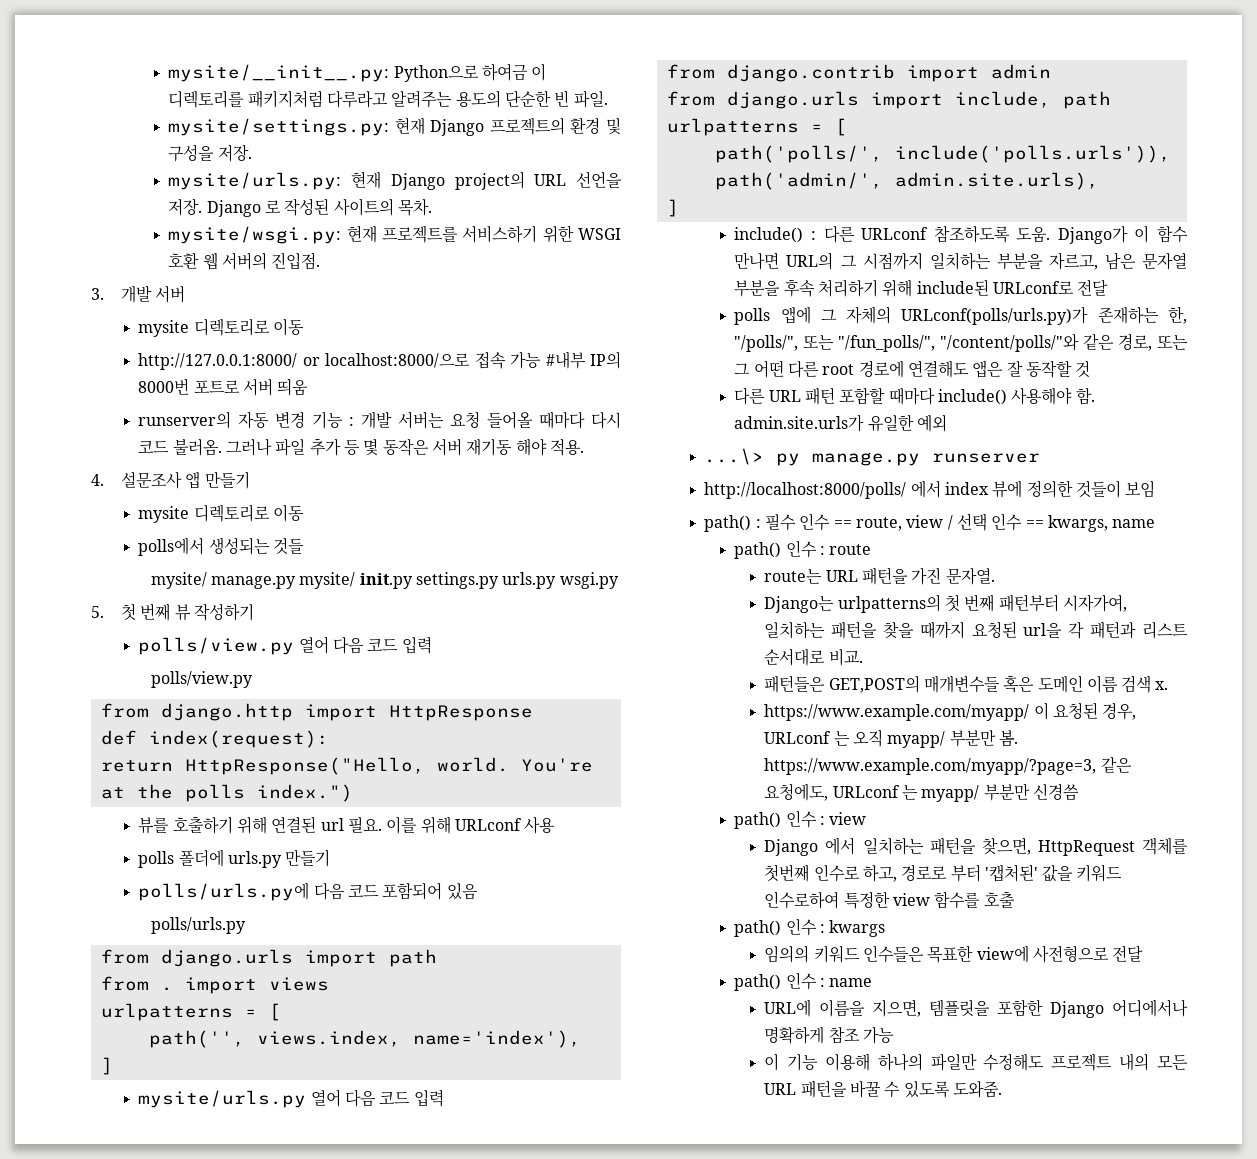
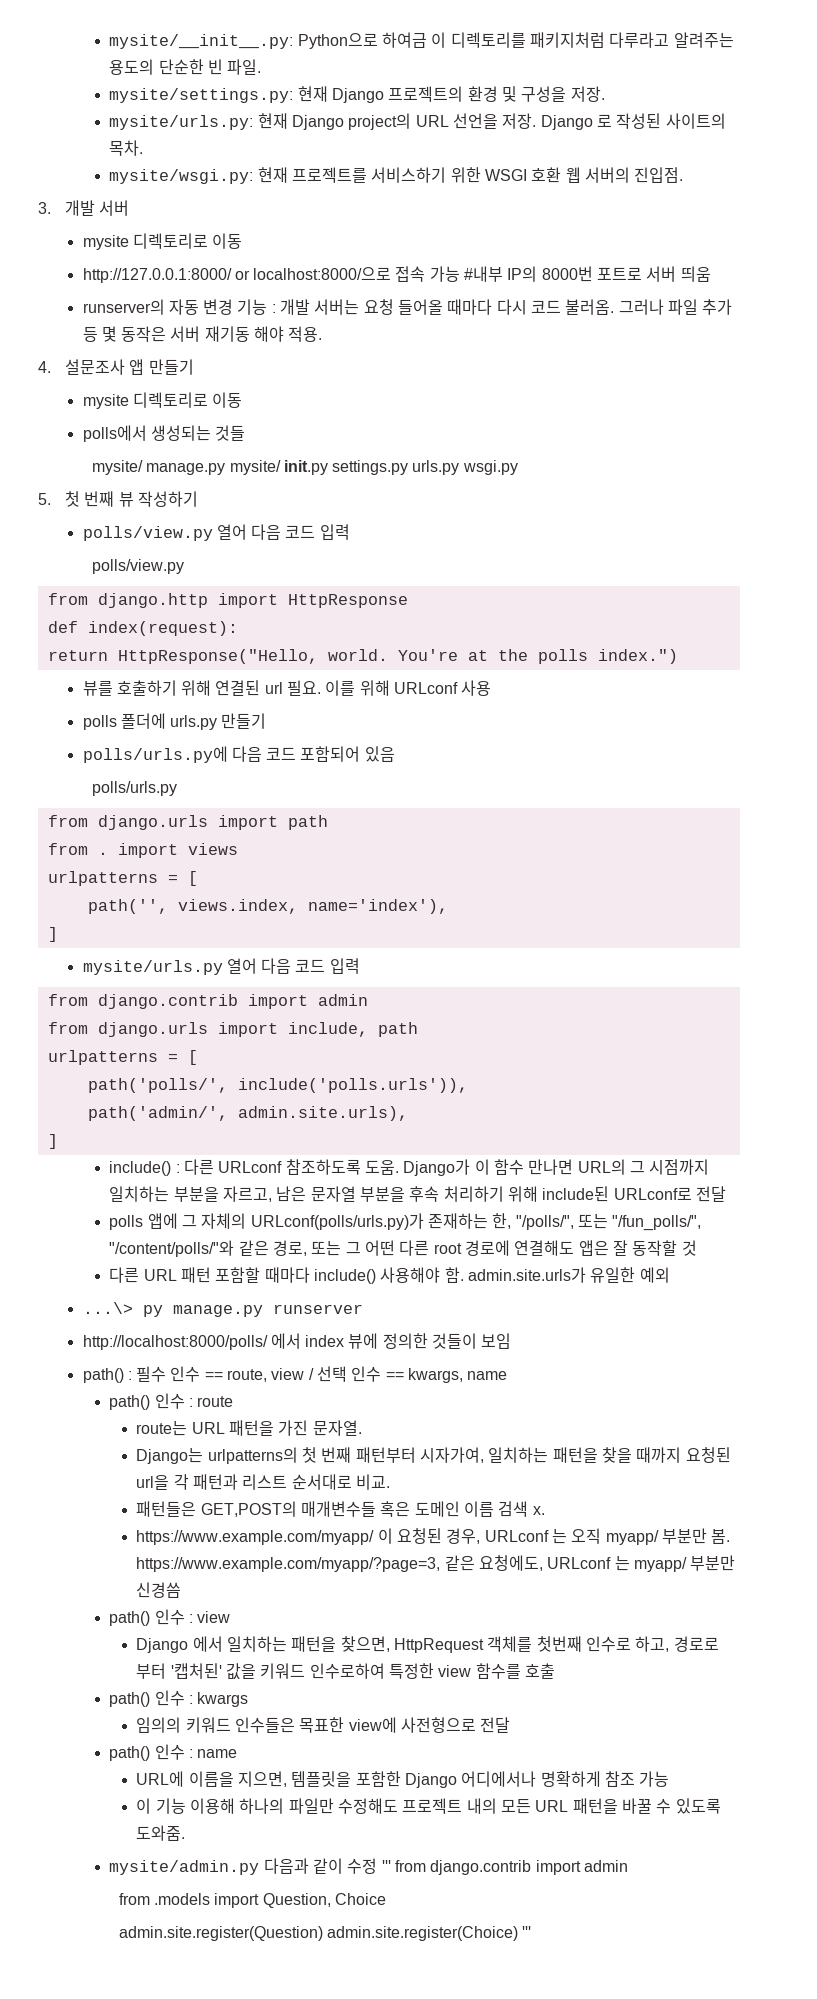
(1002, 1089) none -> [109,1858,629,1875] [118,1893,387,1908] [118,1926,532,1941] // mysite/admin.py 다음과 같이 수정 ''' from django.contrib import admin // from .models import Question, Choice // admin.site.register(Question) admin.site.register(Choice) '''

